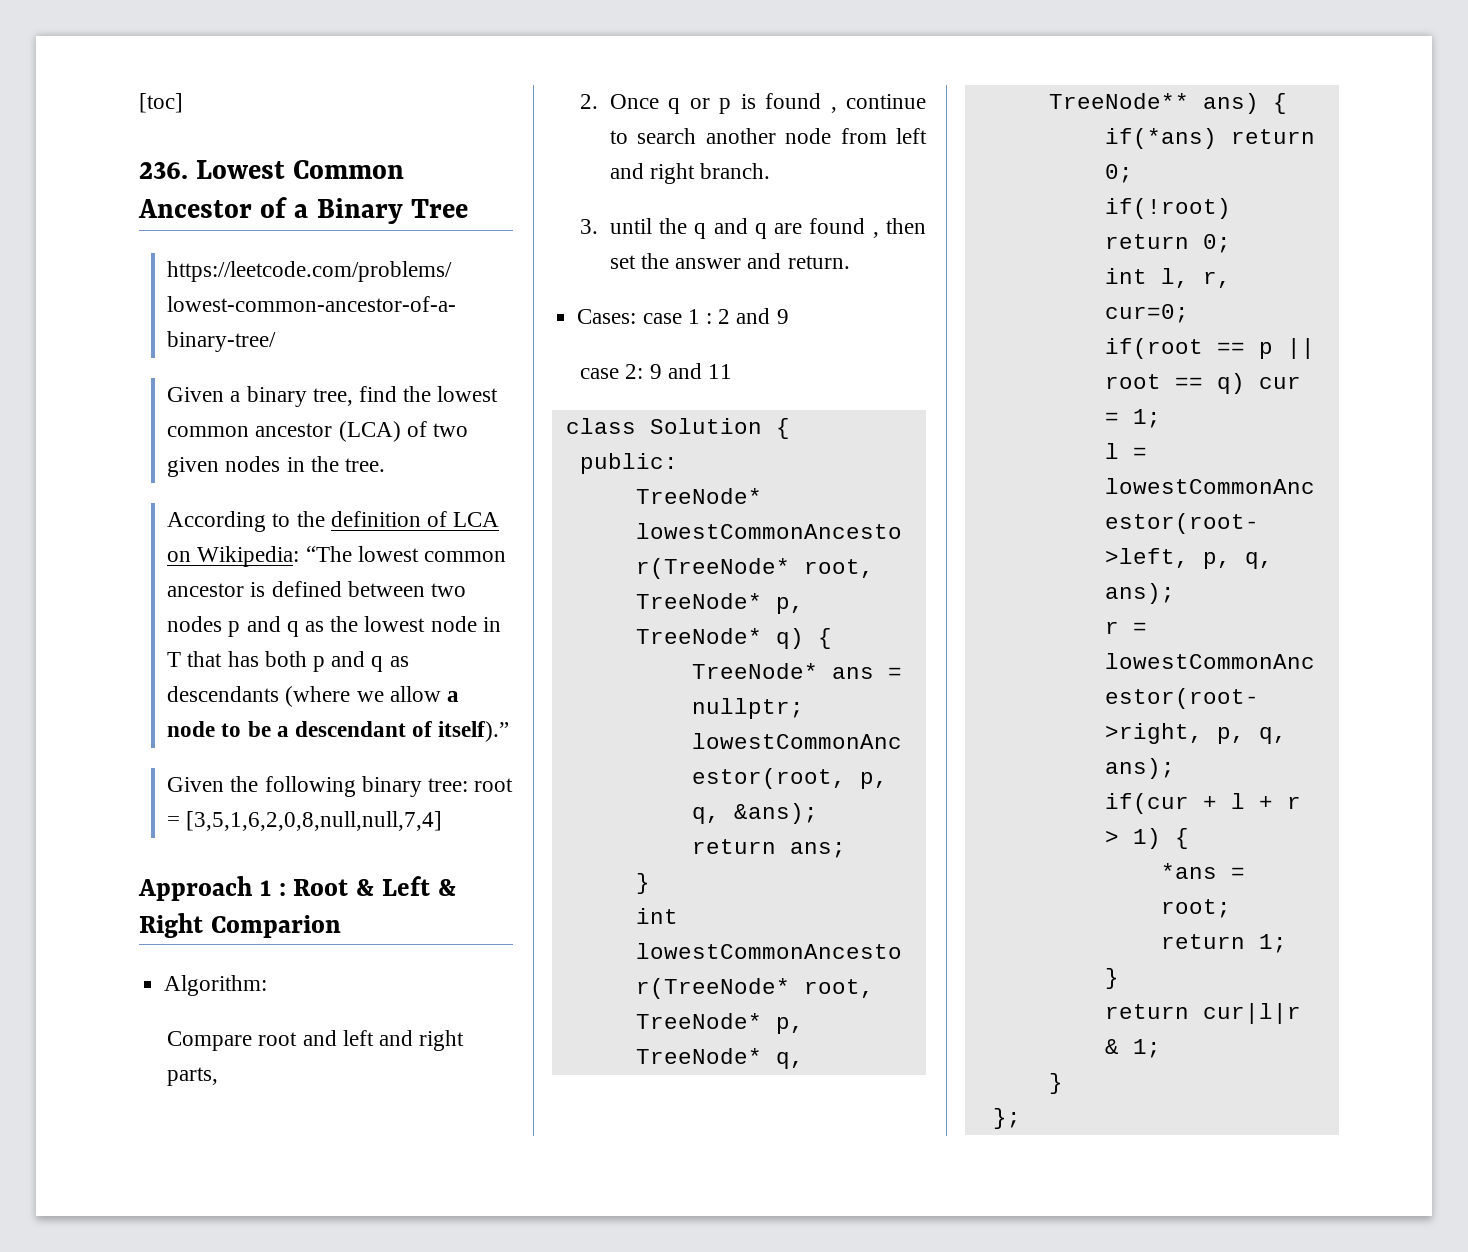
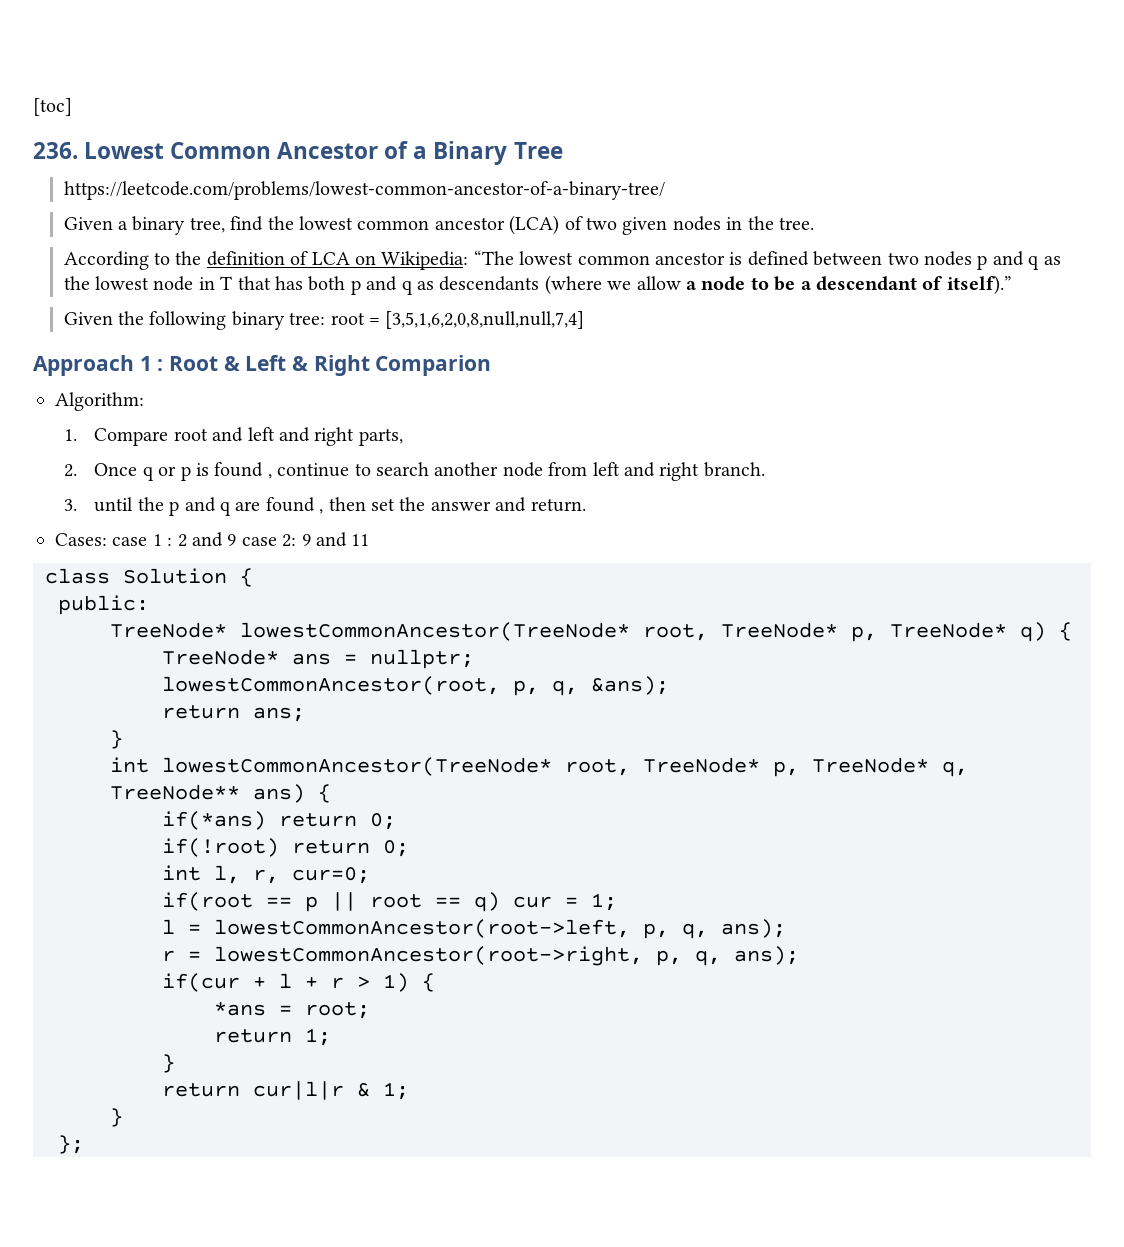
(268, 985) none -> [63,429,77,441] 1.
[694,223,707,239] q -> [169,501,180,516] p
(789, 316) // -> (237, 540) none

